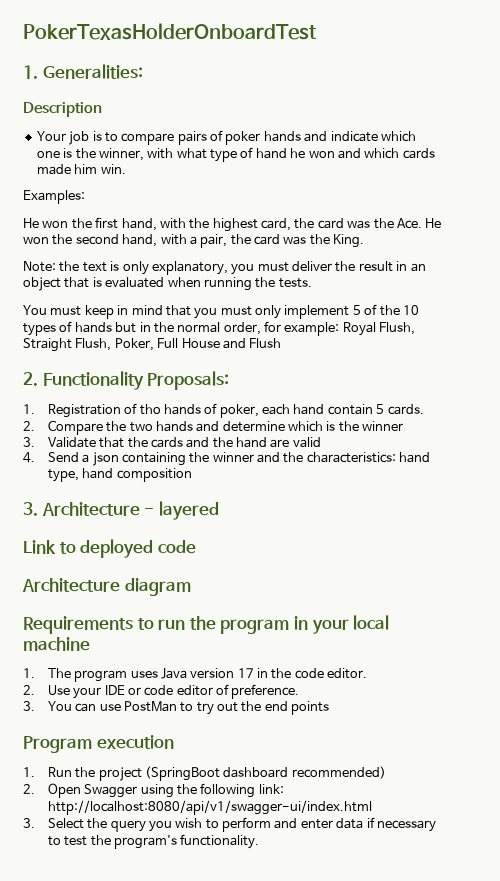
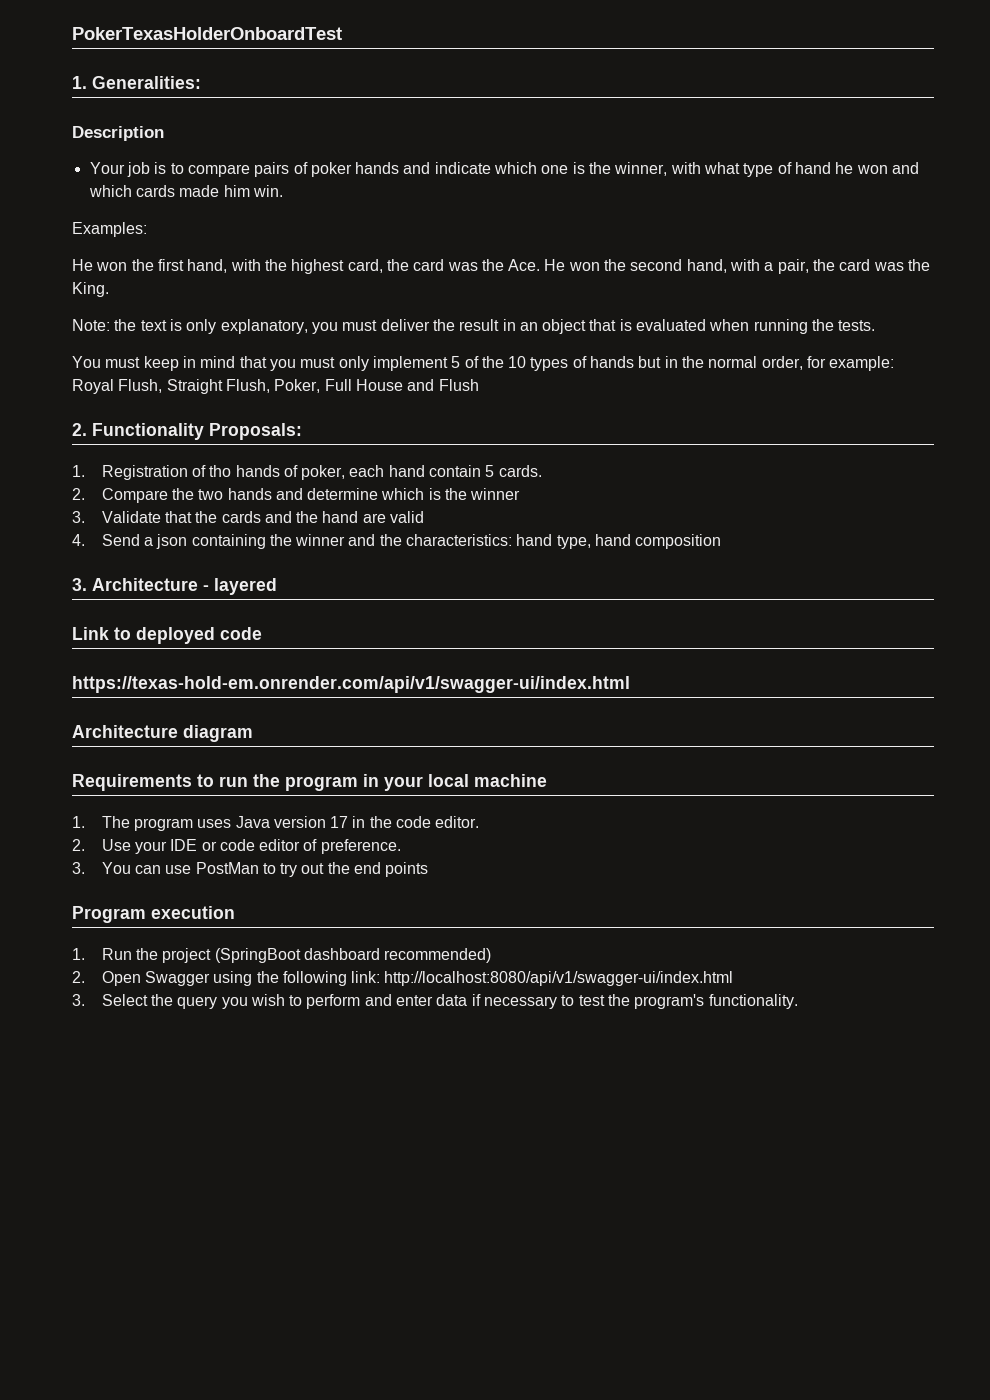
(196, 547) none -> [72,676,630,693] // https://texas-hold-em.onrender.com/api/v1/swagger-ui/index.html

